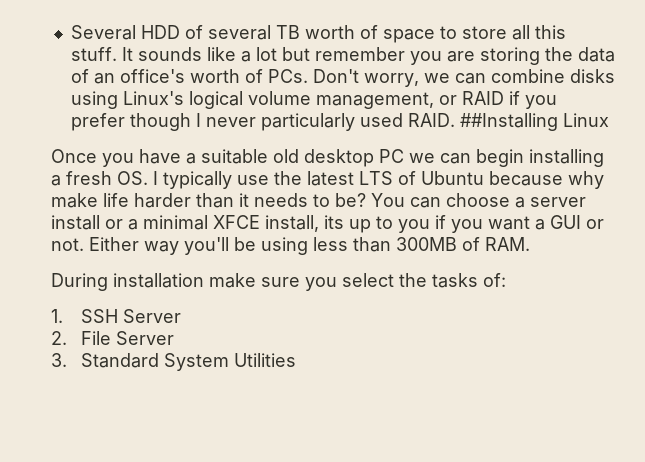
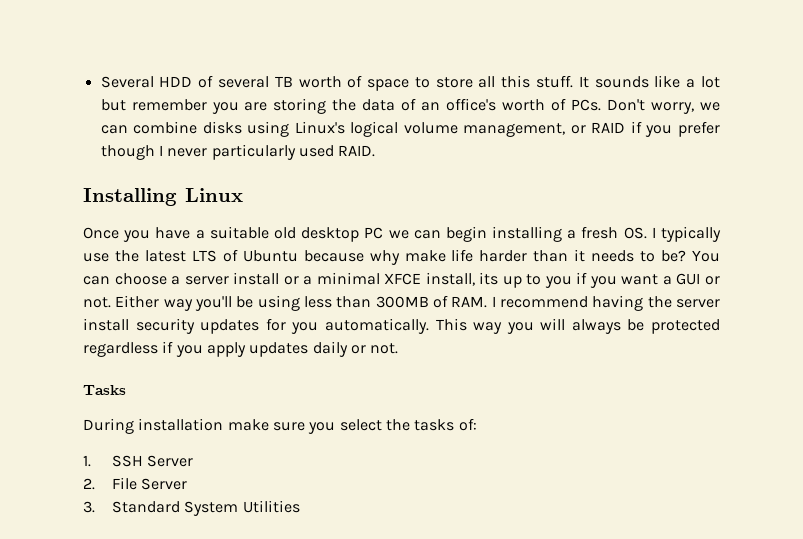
[459,113,558,131] ##Installing -> [83,188,177,206] // Installing
(530, 244) none -> [491,295,720,311] [83,318,720,334] [83,341,399,357] [83,385,126,395] I recommend having the server install security updates for you automatically. This way you will always be protected regardless if you apply updates daily or not. // Tasks

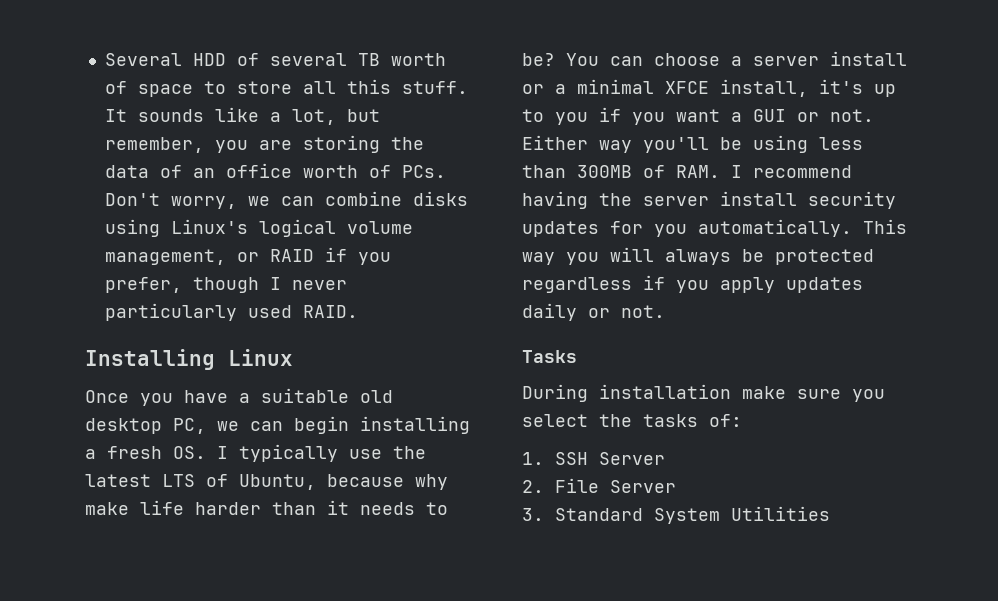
[701,76,720,88] [100,99,207,111] lot but remember -> [291,109,380,125] [104,137,204,153] lot, but remember,
[446,98,497,111] office's -> [225,163,292,178] office
[677,121,720,137] prefer -> [104,277,182,293] prefer,
[364,227,384,239] PC -> [173,418,206,434] PC,
[242,250,298,262] Ubuntu -> [239,474,316,490] Ubuntu,
[479,272,499,285] its -> [819,79,863,94] it's

